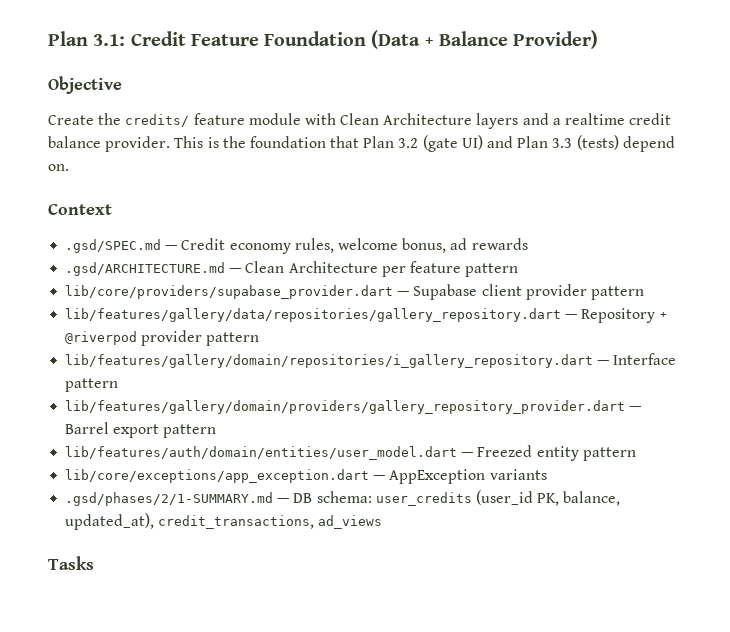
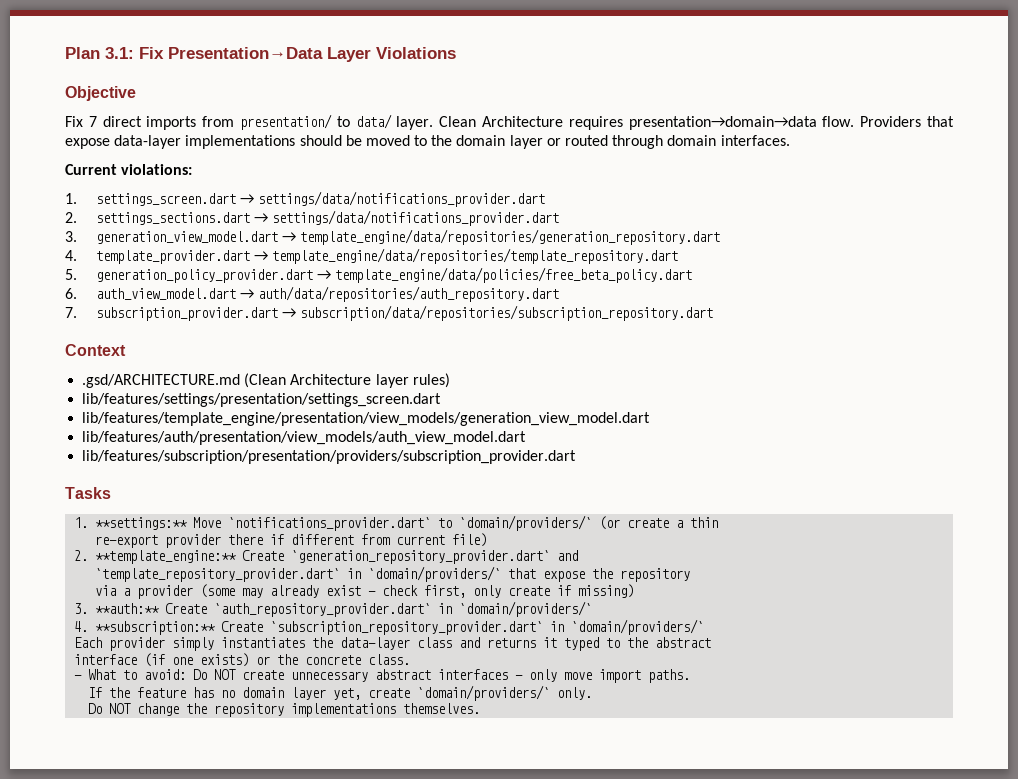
[130,30,599,49] [48,76,122,94] [48,113,672,129] [48,135,675,152] [48,164,69,171] [48,204,112,215] [65,238,528,254] [65,261,519,277] [65,284,644,300] [65,308,667,323] [65,330,260,346] [65,353,677,368] [65,378,119,392] [65,400,642,414] [65,422,217,438] [65,445,636,461] [65,469,547,484] [65,490,621,506] [65,513,383,530] [48,556,94,570] Credit Feature Foundation (Data + Balance Provider) // Objective // Create the credits/ feature module with Clean Architecture layers and a realtime credit balance provider. This is the foundation that Plan 3.2 (gate UI) and Plan 3.3 (tests) depend on. // Context // .gsd/SPEC.md — Credit economy rules, welcome bonus, ad rewards // .gsd/ARCHITECTURE.md — Clean Architecture per feature pattern // lib/core/providers/supabase_provider.dart — Supabase client provider pattern // lib/features/gallery/data/repositories/gallery_repository.dart — Repository + @riverpod provider pattern // lib/features/gallery/domain/repositories/i_gallery_repository.dart — Interface pattern // lib/features/gallery/domain/providers/gallery_repository_provider.dart — Barrel export pattern // lib/features/auth/domain/entities/user_model.dart — Freezed entity pattern // lib/core/exceptions/app_exception.dart — AppException variants // .gsd/phases/2/1-SUMMARY.md — DB schema: user_credits (user_id PK, balance, updated_at), credit_transactions, ad_views // Tasks -> [139,47,456,62] [65,86,136,101] [65,114,954,130] [65,135,790,149] [65,164,193,175] [65,191,546,207] [65,210,560,226] [65,229,721,245] [65,248,679,264] [65,267,693,283] [65,286,560,302] [65,305,714,321] [65,344,126,356] [82,373,450,388] [82,393,442,407] [82,412,651,426] [82,431,527,445] [82,450,577,464] [65,487,111,499] [74,515,719,531] [95,533,488,548] [74,550,579,564] [95,566,691,582] [95,584,635,599] [74,601,593,617] [74,619,705,635] [74,637,712,651] [74,653,411,667] [74,669,691,683] [88,685,593,701] [88,703,481,717] Fix Presentation→Data Layer Violations // Objective // Fix 7 direct imports from presentation/ to data/ layer. Clean Architecture requires presentation→domain→data flow. Providers that expose data-layer implementations should be moved to the domain layer or routed through domain interfaces. // Current violations: // 1. settings_screen.dart → settings/data/notifications_provider.dart // 2. settings_sections.dart → settings/data/notifications_provider.dart // 3. generation_view_model.dart → template_engine/data/repositories/generation_repository.dart // 4. template_provider.dart → template_engine/data/repositories/template_repository.dart // 5. generation_policy_provider.dart → template_engine/data/policies/free_beta_policy.dart // 6. auth_view_model.dart → auth/data/repositories/auth_repository.dart // 7. subscription_provider.dart → subscription/data/repositories/subscription_repository.dart // Context // .gsd/ARCHITECTURE.md (Clean Architecture layer rules) // lib/features/settings/presentation/settings_screen.dart // lib/features/template_engine/presentation/view_models/generation_view_model.dart // lib/features/auth/presentation/view_models/auth_view_model.dart // lib/features/subscription/presentation/providers/subscription_provider.dart // Tasks // 1. **settings:** Move `notifications_provider.dart` to `domain/providers/` (or create a thin // re-export provider there if different from current file) // 2. **template_engine:** Create `generation_repository_provider.dart` and // `template_repository_provider.dart` in `domain/providers/` that expose the repository // via a provider (some may already exist — check first, only create if missing) // 3. **auth:** Create `auth_repository_provider.dart` in `domain/providers/` // 4. **subscription:** Create `subscription_repository_provider.dart` in `domain/providers/` // Each provider simply instantiates the data-layer class and returns it typed to the abstract // interface (if one exists) or the concrete class. // - What to avoid: Do NOT create unnecessary abstract interfaces — only move import paths. // If the feature has no domain layer yet, create `domain/providers/` only. // Do NOT change the repository implementations themselves.

